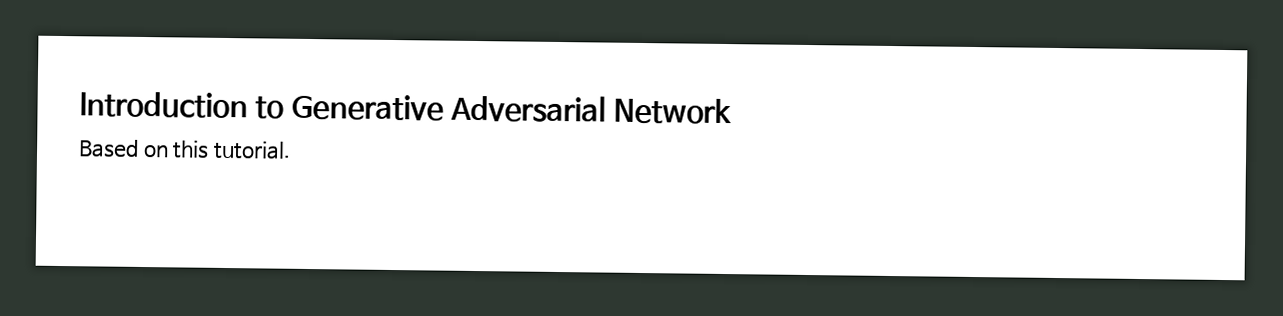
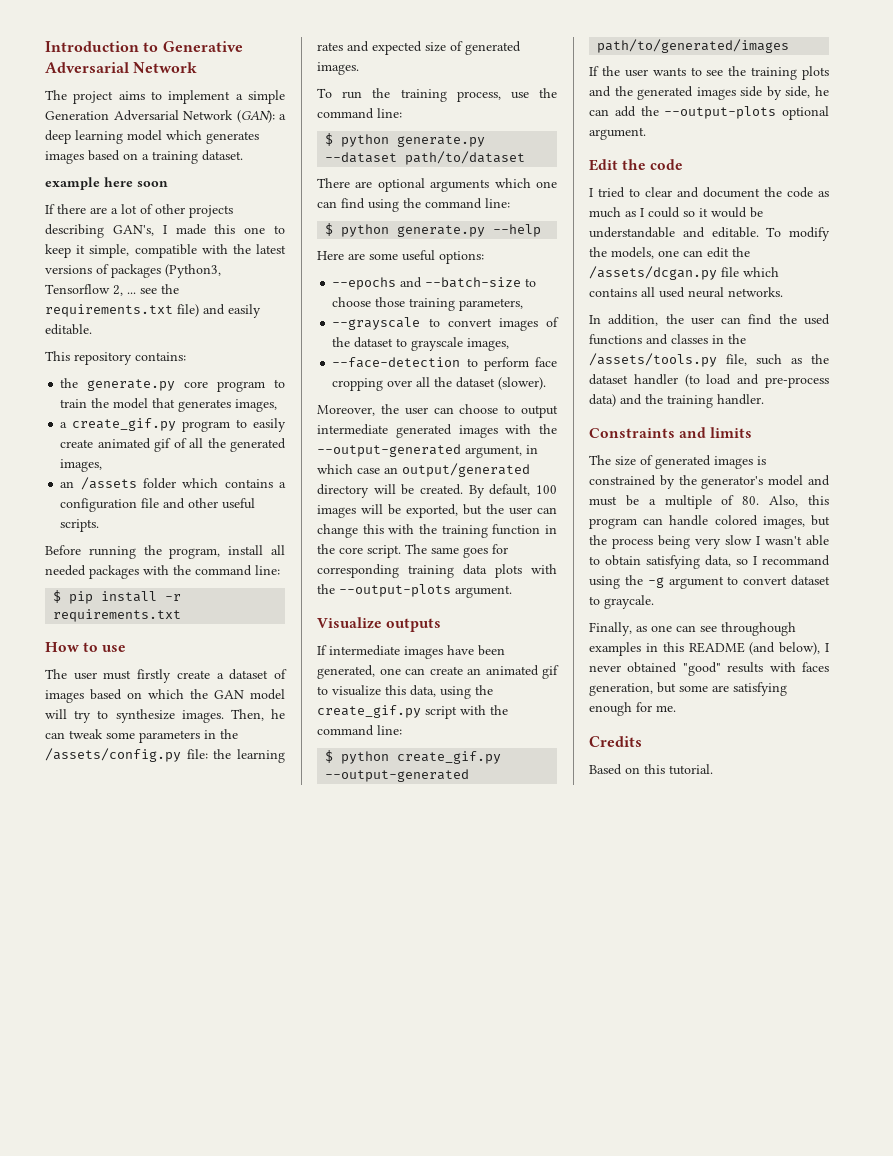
(732, 111) none -> [45,90,285,104] [45,110,286,123] [45,130,259,144] [45,150,243,164] [45,177,168,190] [45,204,233,218] [45,224,285,238] [45,244,286,258] [45,264,221,278] [45,284,179,296] [45,304,261,318] [45,324,92,335] [45,351,186,365] [60,378,285,392] [60,398,278,412] [60,418,286,432] [60,438,286,452] [60,459,103,472] [60,477,286,490] [60,498,256,512] [60,519,100,532] [45,545,285,559] [45,565,280,579] [53,590,182,604] [53,609,182,622] [45,642,127,652] [45,669,287,683] [45,689,285,703] [45,709,285,723] [45,729,238,743] [45,748,285,763] [317,41,521,55] [317,62,359,75] [317,88,557,102] [317,108,402,119] [325,133,486,147] [325,151,526,165] [317,178,557,192] [317,198,510,212] [325,223,542,237] [317,250,484,264] [332,277,537,290] [332,297,524,311] [332,317,559,331] [332,337,510,351] [332,357,557,371] [332,377,547,391] [317,404,558,418] [317,424,557,438] [317,444,538,458] [317,463,530,477] [317,484,557,498] [317,504,557,518] [317,524,557,538] [317,544,508,558] [317,564,557,578] [317,584,512,598] [317,617,442,632] [317,645,505,659] [317,665,559,679] [317,685,493,699] [317,705,508,719] [317,725,402,736] [325,750,502,764] [325,769,470,782] [597,39,790,53] [589,66,829,80] [589,86,829,100] [589,106,829,120] [589,127,646,140] [589,159,684,171] [589,187,829,198] [589,207,763,218] [589,227,830,241] [589,247,750,259] [589,266,779,280] [589,287,783,298] [589,314,830,326] [589,334,746,345] [589,353,829,367] [589,374,829,388] [589,394,764,408] [589,427,753,438] [589,455,766,469] [589,475,830,489] [589,495,829,509] [589,515,830,529] [589,535,829,549] [589,555,830,569] [589,575,830,589] [589,595,654,609] [589,622,796,636] [589,642,829,656] [589,662,829,676] [589,682,787,696] [589,702,676,716] [589,736,642,747] // The project aims to implement a simple Generation Adversarial Network (GAN): a deep learning model which generates images based on a training dataset. // example here soon // If there are a lot of other projects describing GAN's, I made this one to keep it simple, compatible with the latest versions of packages (Python3, Tensorflow 2, ... see the requirements.txt file) and easily editable. // This repository contains: // the generate.py core program to train the model that generates images, // a create_gif.py program to easily create animated gif of all the generated images, // an /assets folder which contains a configuration file and other useful scripts. // Before running the program, install all needed packages with the command line: // $ pip install -r requirements.txt // How to use // The user must firstly create a dataset of images based on which the GAN model will try to synthesize images. Then, he can tweak some parameters in the /assets/config.py file: the learning rates and expected size of generated images. // To run the training process, use the command line: // $ python generate.py --dataset path/to/dataset // There are optional arguments which one can find using the command line: // $ python generate.py --help // Here are some useful options: // --epochs and --batch-size to choose those training parameters, // --grayscale to convert images of the dataset to grayscale images, // --face-detection to perform face cropping over all the dataset (slower). // Moreover, the user can choose to output intermediate generated images with the --output-generated argument, in which case an output/generated directory will be created. By default, 100 images will be exported, but the user can change this with the training function in the core script. The same goes for corresponding training data plots with the --output-plots argument. // Visualize outputs // If intermediate images have been generated, one can create an animated gif to visualize this data, using the create_gif.py script with the command line: // $ python create_gif.py --output-generated path/to/generated/images // If the user wants to see the training plots and the generated images side by side, he can add the --output-plots optional argument. // Edit the code // I tried to clear and document the code as much as I could so it would be understandable and editable. To modify the models, one can edit the /assets/dcgan.py file which contains all used neural networks. // In addition, the user can find the used functions and classes in the /assets/tools.py file, such as the dataset handler (to load and pre-process data) and the training handler. // Constraints and limits // The size of generated images is constrained by the generator's model and must be a multiple of 80. Also, this program can handle colored images, but the process being very slow I wasn't able to obtain satisfying data, so I recommand using the -g argument to convert dataset to graycale. // Finally, as one can see throughough examples in this README (and below), I never obtained "good" results with faces generation, but some are satisfying enough for me. // Credits

